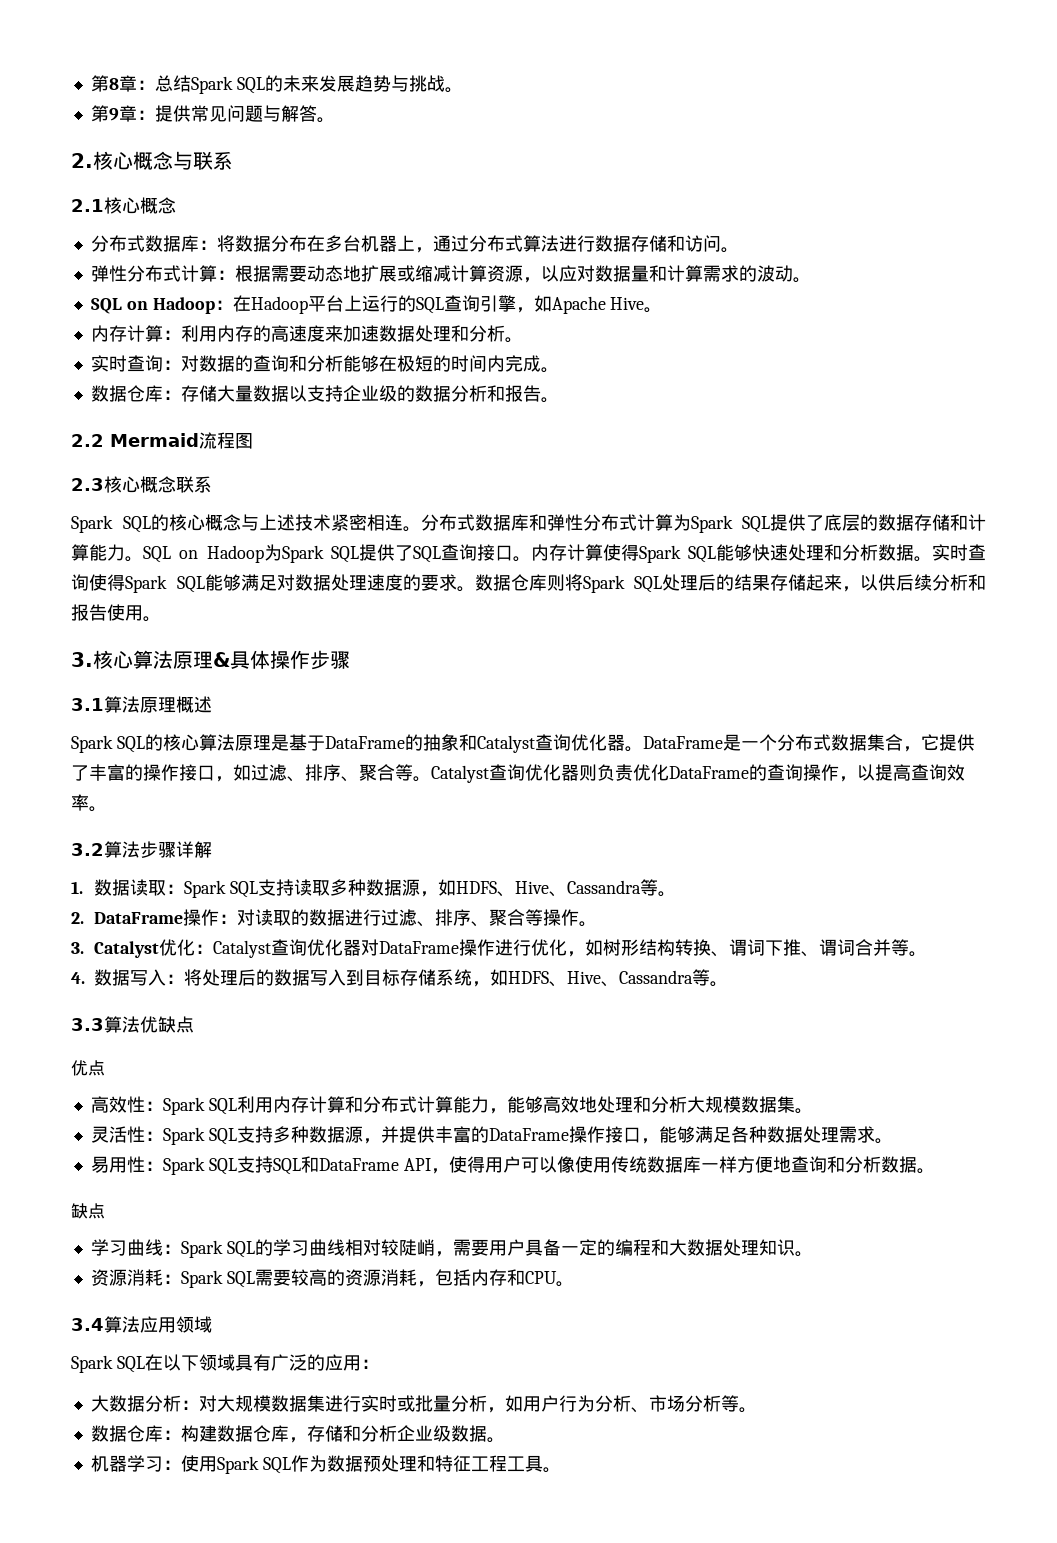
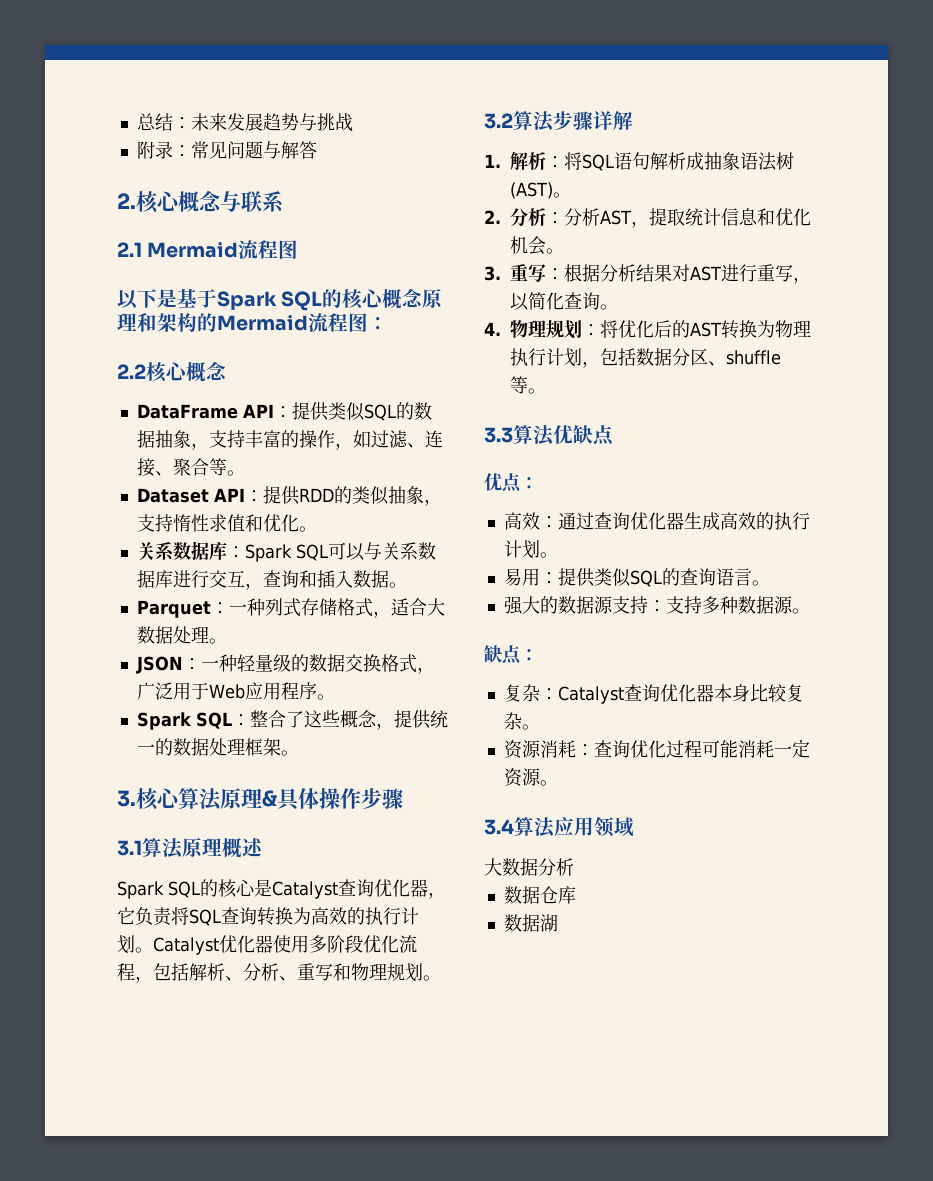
[90,75,283,94] 第8章：总结Spark SQL的 -> [136,113,191,131] 总结：
[444,87,463,93] [90,105,191,122] 。 // 第9章：提供 -> [136,141,191,159] // 附录：
[316,117,335,123] 。 -> (317, 150) none
[104,197,176,214] [90,235,739,253] [90,265,811,283] [90,295,663,314] [90,325,523,343] [90,355,559,373] [90,385,559,403] [71,434,104,447] 核心概念 // 分布式数据库：将数据分布在多台机器上，通过分布式算法进行数据存储和访问。 // 弹性分布式计算：根据需要动态地扩展或缩减计算资源，以应对数据量和计算需求的波动。 // SQL on Hadoop：在Hadoop平台上运行的SQL查询引擎，如Apache Hive。 // 内存计算：利用内存的高速度来加速数据处理和分析。 // 实时查询：对数据的查询和分析能够在极短的时间内完成。 // 数据仓库：存储大量数据以支持企业级的数据分析和报告。 // 2.2 -> (142, 249) none
[71,476,212,493] 2.3核心概念联系 // -> [117,288,217,309] 以下是基于
[240,514,986,533] [71,544,986,563] [71,574,986,593] [71,604,143,621] 与上述技术紧密相连。分布式数据库和弹性分布式计算为Spark SQL提供了底层的数据存储和计算能力。SQL on Hadoop为Spark SQL提供了SQL查询接口。内存计算使得Spark SQL能够快速处理和分析数据。实时查询使得Spark SQL能够满足对数据处理速度的要求。数据仓库则将Spark SQL处理后的结果存储起来，以供后续分析和报告使用 -> [422,289,444,308] [117,313,388,332] [117,361,227,382] [136,402,432,421] [136,430,443,450] [136,458,245,477] [136,486,442,506] [136,514,317,532] [136,541,436,562] [136,570,407,590] [136,598,445,618] [136,626,227,644] [135,654,435,674] [136,682,335,700] [136,710,448,730] [136,738,281,756] 原理和架构的Mermaid流程图： // 2.2核心概念 // DataFrame API：提供类似SQL的数据抽象，支持丰富的操作，如过滤、连接、聚合等。 // Dataset API：提供RDD的类似抽象，支持惰性求值和优化。 // 关系数据库：Spark SQL可以与关系数据库进行交互，查询和插入数据。 // Parquet：一种列式存储格式，适合大数据处理。 // JSON：一种轻量级的数据交换格式，广泛用于Web应用程序。 // Spark SQL：整合了这些概念，提供统一的数据处理框架
[198,734,975,753] [71,764,965,783] [71,794,89,811] 算法原理是基于DataFrame的抽象和Catalyst查询优化器。DataFrame是一个分布式数据集合，它提供了丰富的操作接口，如过滤、排序、聚合等。Catalyst查询优化器则负责优化DataFrame的查询操作，以提高查询效率 -> [254,879,446,899] [117,907,419,926] [117,935,417,955] [117,963,423,983] 是Catalyst查询优化器，它负责将SQL查询转换为高效的执行计划。Catalyst优化器使用多阶段优化流程，包括解析、分析、重写和物理规划
[93,879,676,898] [71,909,597,927] [71,939,927,958] [71,969,693,987] 数据读取：Spark SQL支持读取多种数据源，如HDFS、Hive、Cassandra等。 // 2. DataFrame操作：对读取的数据进行过滤、排序、聚合等操作。 // 3. Catalyst优化：Catalyst查询优化器对DataFrame操作进行优化，如树形结构转换、谓词下推、谓词合并等。 // 4.数据写入：将处理后的数据写入到目标存储系统，如HDFS、Hive、Cassandra -> [510,152,794,171] [510,182,571,199] [484,208,811,228] [510,236,564,255] [484,264,811,284] [510,292,618,311] [484,320,811,339] [510,348,781,368] 解析：将SQL语句解析成抽象语法树(AST)。 // 2.分析：分析AST，提取统计信息和优化机会。 // 3.重写：根据分析结果对AST进行重写，以简化查询。 // 4.物理规划：将优化后的AST转换为物理执行计划，包括数据分区、shuffle
[90,1096,813,1115] [90,1126,893,1145] [90,1156,935,1175] [71,1203,105,1219] [90,1239,813,1258] [90,1269,557,1288] // 高效性：Spark SQL利用内存计算和分布式计算能力，能够高效地处理和分析大规模数据集。 // 灵活性：Spark SQL支持多种数据源，并提供丰富的DataFrame操作接口，能够满足各种数据处理需求。 // 易用性：Spark SQL支持SQL和DataFrame API，使得用户可以像使用传统数据库一样方便地查询和分析数据。 // 缺点 // 学习曲线：Spark SQL的学习曲线相对较陡峭，需要用户具备一定的编程和大数据处理知识。 // 资源消耗：Spark SQL需要较高的资源消耗，包括内存和CPU -> [520,477,538,489] [503,512,810,530] [503,540,558,559] [503,568,770,587] [503,596,810,615] [484,645,538,665] [503,684,804,704] [503,712,540,730] [503,739,810,759] [503,768,541,787] ： // 高效：通过查询优化器生成高效的执行计划。 // 易用：提供类似SQL的查询语言。 // 强大的数据源支持：支持多种数据源。 // 缺点： // 复杂：Catalyst查询优化器本身比较复杂。 // 资源消耗：查询优化过程可能消耗一定资源
[71,1354,379,1373] [90,1395,757,1413] [90,1425,505,1443] [90,1455,561,1474] Spark SQL在以下领域具有广泛的应用： // 大数据分析：对大规模数据集进行实时或批量分析，如用户行为分析、市场分析等。 // 数据仓库：构建数据仓库，存储和分析企业级数据。 // 机器学习：使用Spark SQL作为数据预处理和特征工程工具。 -> [484,858,574,876] [503,886,576,904] [503,914,558,932] 大数据分析 // 数据仓库 // 数据湖

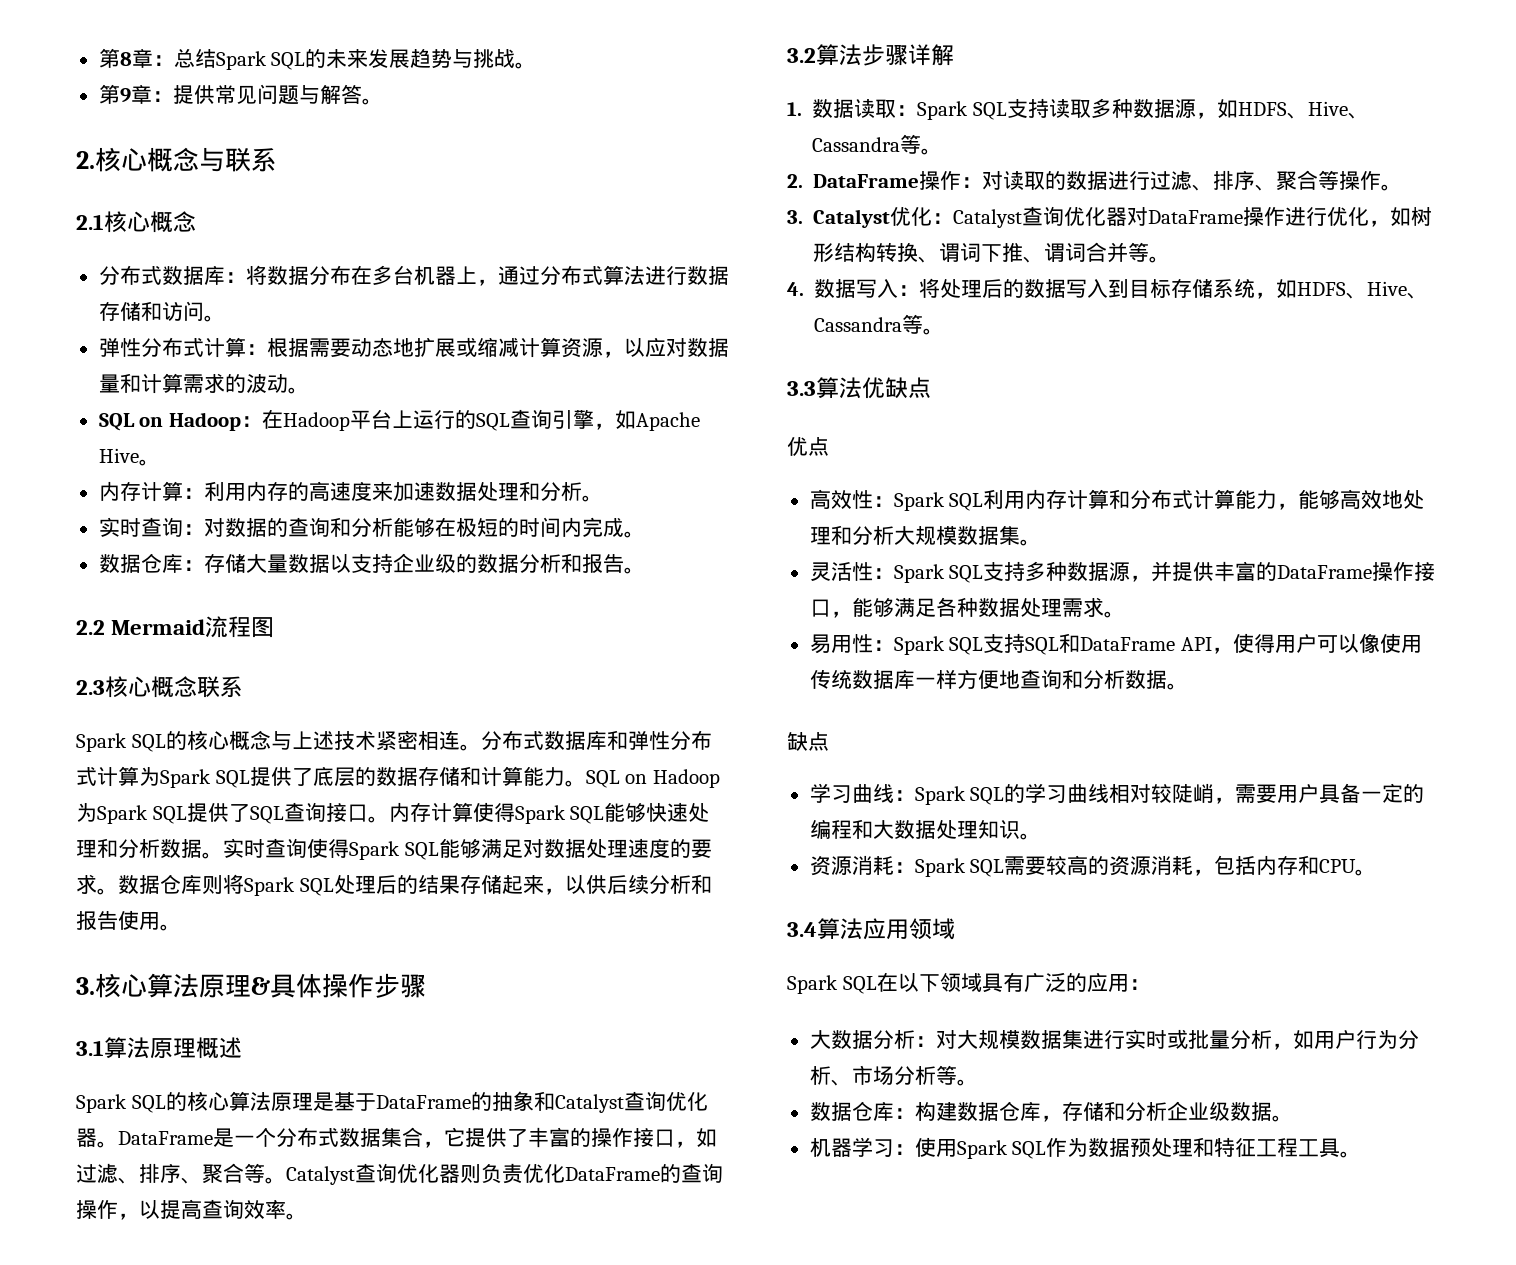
[136,113,191,131] 总结： -> [98,48,327,70] 第8章：总结Spark SQL的
[136,141,191,159] // 附录： -> [515,62,537,69] [98,84,215,104] 。 // 第9章：提供
(317, 150) none -> [361,98,383,105] 。
(142, 249) none -> [104,211,196,233] [98,265,729,286] [98,301,225,322] [98,337,729,358] [98,373,309,394] [98,409,700,431] [98,448,160,466] [98,481,603,502] [98,517,645,538] [98,553,645,574] [76,620,105,635] 核心概念 // 分布式数据库：将数据分布在多台机器上，通过分布式算法进行数据存储和访问。 // 弹性分布式计算：根据需要动态地扩展或缩减计算资源，以应对数据量和计算需求的波动。 // SQL on Hadoop：在Hadoop平台上运行的SQL查询引擎，如Apache Hive。 // 内存计算：利用内存的高速度来加速数据处理和分析。 // 实时查询：对数据的查询和分析能够在极短的时间内完成。 // 数据仓库：存储大量数据以支持企业级的数据分析和报告。 // 2.2
[117,288,217,309] 以下是基于 -> [76,676,243,698] 2.3核心概念联系 //
[422,289,444,308] [117,313,388,332] [117,361,227,382] [136,402,432,421] [136,430,443,450] [136,458,245,477] [136,486,442,506] [136,514,317,532] [136,541,436,562] [136,570,407,590] [136,598,445,618] [136,626,227,644] [135,654,435,674] [136,682,335,700] [136,710,448,730] [136,738,281,756] 原理和架构的Mermaid流程图： // 2.2核心概念 // DataFrame API：提供类似SQL的数据抽象，支持丰富的操作，如过滤、连接、聚合等。 // Dataset API：提供RDD的类似抽象，支持惰性求值和优化。 // 关系数据库：Spark SQL可以与关系数据库进行交互，查询和插入数据。 // Parquet：一种列式存储格式，适合大数据处理。 // JSON：一种轻量级的数据交换格式，广泛用于Web应用程序。 // Spark SQL：整合了这些概念，提供统一的数据处理框架 -> [270,730,712,751] [76,766,720,788] [76,802,710,824] [76,838,712,860] [76,874,712,896] [76,910,160,931] 与上述技术紧密相连。分布式数据库和弹性分布式计算为Spark SQL提供了底层的数据存储和计算能力。SQL on Hadoop为Spark SQL提供了SQL查询接口。内存计算使得Spark SQL能够快速处理和分析数据。实时查询使得Spark SQL能够满足对数据处理速度的要求。数据仓库则将Spark SQL处理后的结果存储起来，以供后续分析和报告使用
[254,879,446,899] [117,907,419,926] [117,935,417,955] [117,963,423,983] 是Catalyst查询优化器，它负责将SQL查询转换为高效的执行计划。Catalyst优化器使用多阶段优化流程，包括解析、分析、重写和物理规划 -> [228,1091,708,1113] [76,1127,717,1148] [76,1163,723,1185] [76,1199,286,1220] 算法原理是基于DataFrame的抽象和Catalyst查询优化器。DataFrame是一个分布式数据集合，它提供了丰富的操作接口，如过滤、排序、聚合等。Catalyst查询优化器则负责优化DataFrame的查询操作，以提高查询效率
[510,152,794,171] [510,182,571,199] [484,208,811,228] [510,236,564,255] [484,264,811,284] [510,292,618,311] [484,320,811,339] [510,348,781,368] 解析：将SQL语句解析成抽象语法树(AST)。 // 2.分析：分析AST，提取统计信息和优化机会。 // 3.重写：根据分析结果对AST进行重写，以简化查询。 // 4.物理规划：将优化后的AST转换为物理执行计划，包括数据分区、shuffle -> [812,98,1369,120] [812,134,943,155] [787,170,1403,191] [787,206,1433,228] [813,242,1171,263] [787,278,1429,299] [814,317,903,332] 数据读取：Spark SQL支持读取多种数据源，如HDFS、Hive、Cassandra等。 // 2. DataFrame操作：对读取的数据进行过滤、排序、聚合等操作。 // 3. Catalyst优化：Catalyst查询优化器对DataFrame操作进行优化，如树形结构转换、谓词下推、谓词合并等。 // 4.数据写入：将处理后的数据写入到目标存储系统，如HDFS、Hive、Cassandra
[520,477,538,489] [503,512,810,530] [503,540,558,559] [503,568,770,587] [503,596,793,615] ： // 高效：通过查询优化器生成高效的执行计划。 // 易用：提供类似SQL的查询语言。 // 强大的数据源支持：支持多种数据源 -> [809,489,1425,511] [809,525,1041,546] [809,561,1436,583] [809,597,1125,618] [809,633,1422,655] [809,669,1167,689] // 高效性：Spark SQL利用内存计算和分布式计算能力，能够高效地处理和分析大规模数据集。 // 灵活性：Spark SQL支持多种数据源，并提供丰富的DataFrame操作接口，能够满足各种数据处理需求。 // 易用性：Spark SQL支持SQL和DataFrame API，使得用户可以像使用传统数据库一样方便地查询和分析数据
[520,649,538,661] [503,684,804,704] [503,712,540,730] [503,739,810,759] [503,768,541,787] ： // 复杂：Catalyst查询优化器本身比较复杂。 // 资源消耗：查询优化过程可能消耗一定资源 -> [809,783,1425,805] [809,819,1041,840] [809,855,1357,877] // 学习曲线：Spark SQL的学习曲线相对较陡峭，需要用户具备一定的编程和大数据处理知识。 // 资源消耗：Spark SQL需要较高的资源消耗，包括内存和CPU
[484,858,574,876] [503,886,576,904] [503,914,558,932] 大数据分析 // 数据仓库 // 数据湖 -> [787,972,1150,994] [809,1029,1419,1050] [809,1065,978,1086] [809,1101,1293,1122] [809,1137,1362,1159] Spark SQL在以下领域具有广泛的应用： // 大数据分析：对大规模数据集进行实时或批量分析，如用户行为分析、市场分析等。 // 数据仓库：构建数据仓库，存储和分析企业级数据。 // 机器学习：使用Spark SQL作为数据预处理和特征工程工具。

